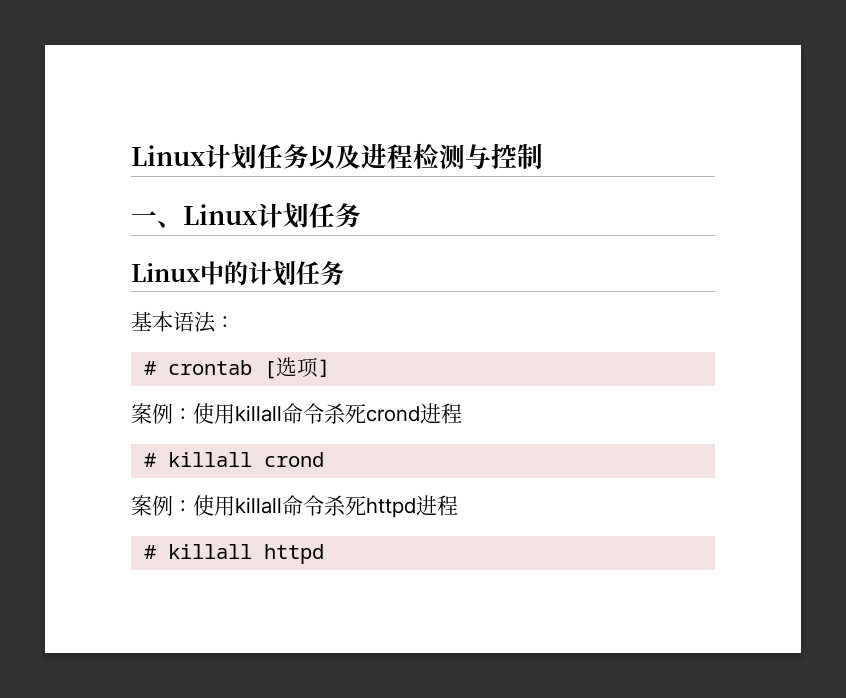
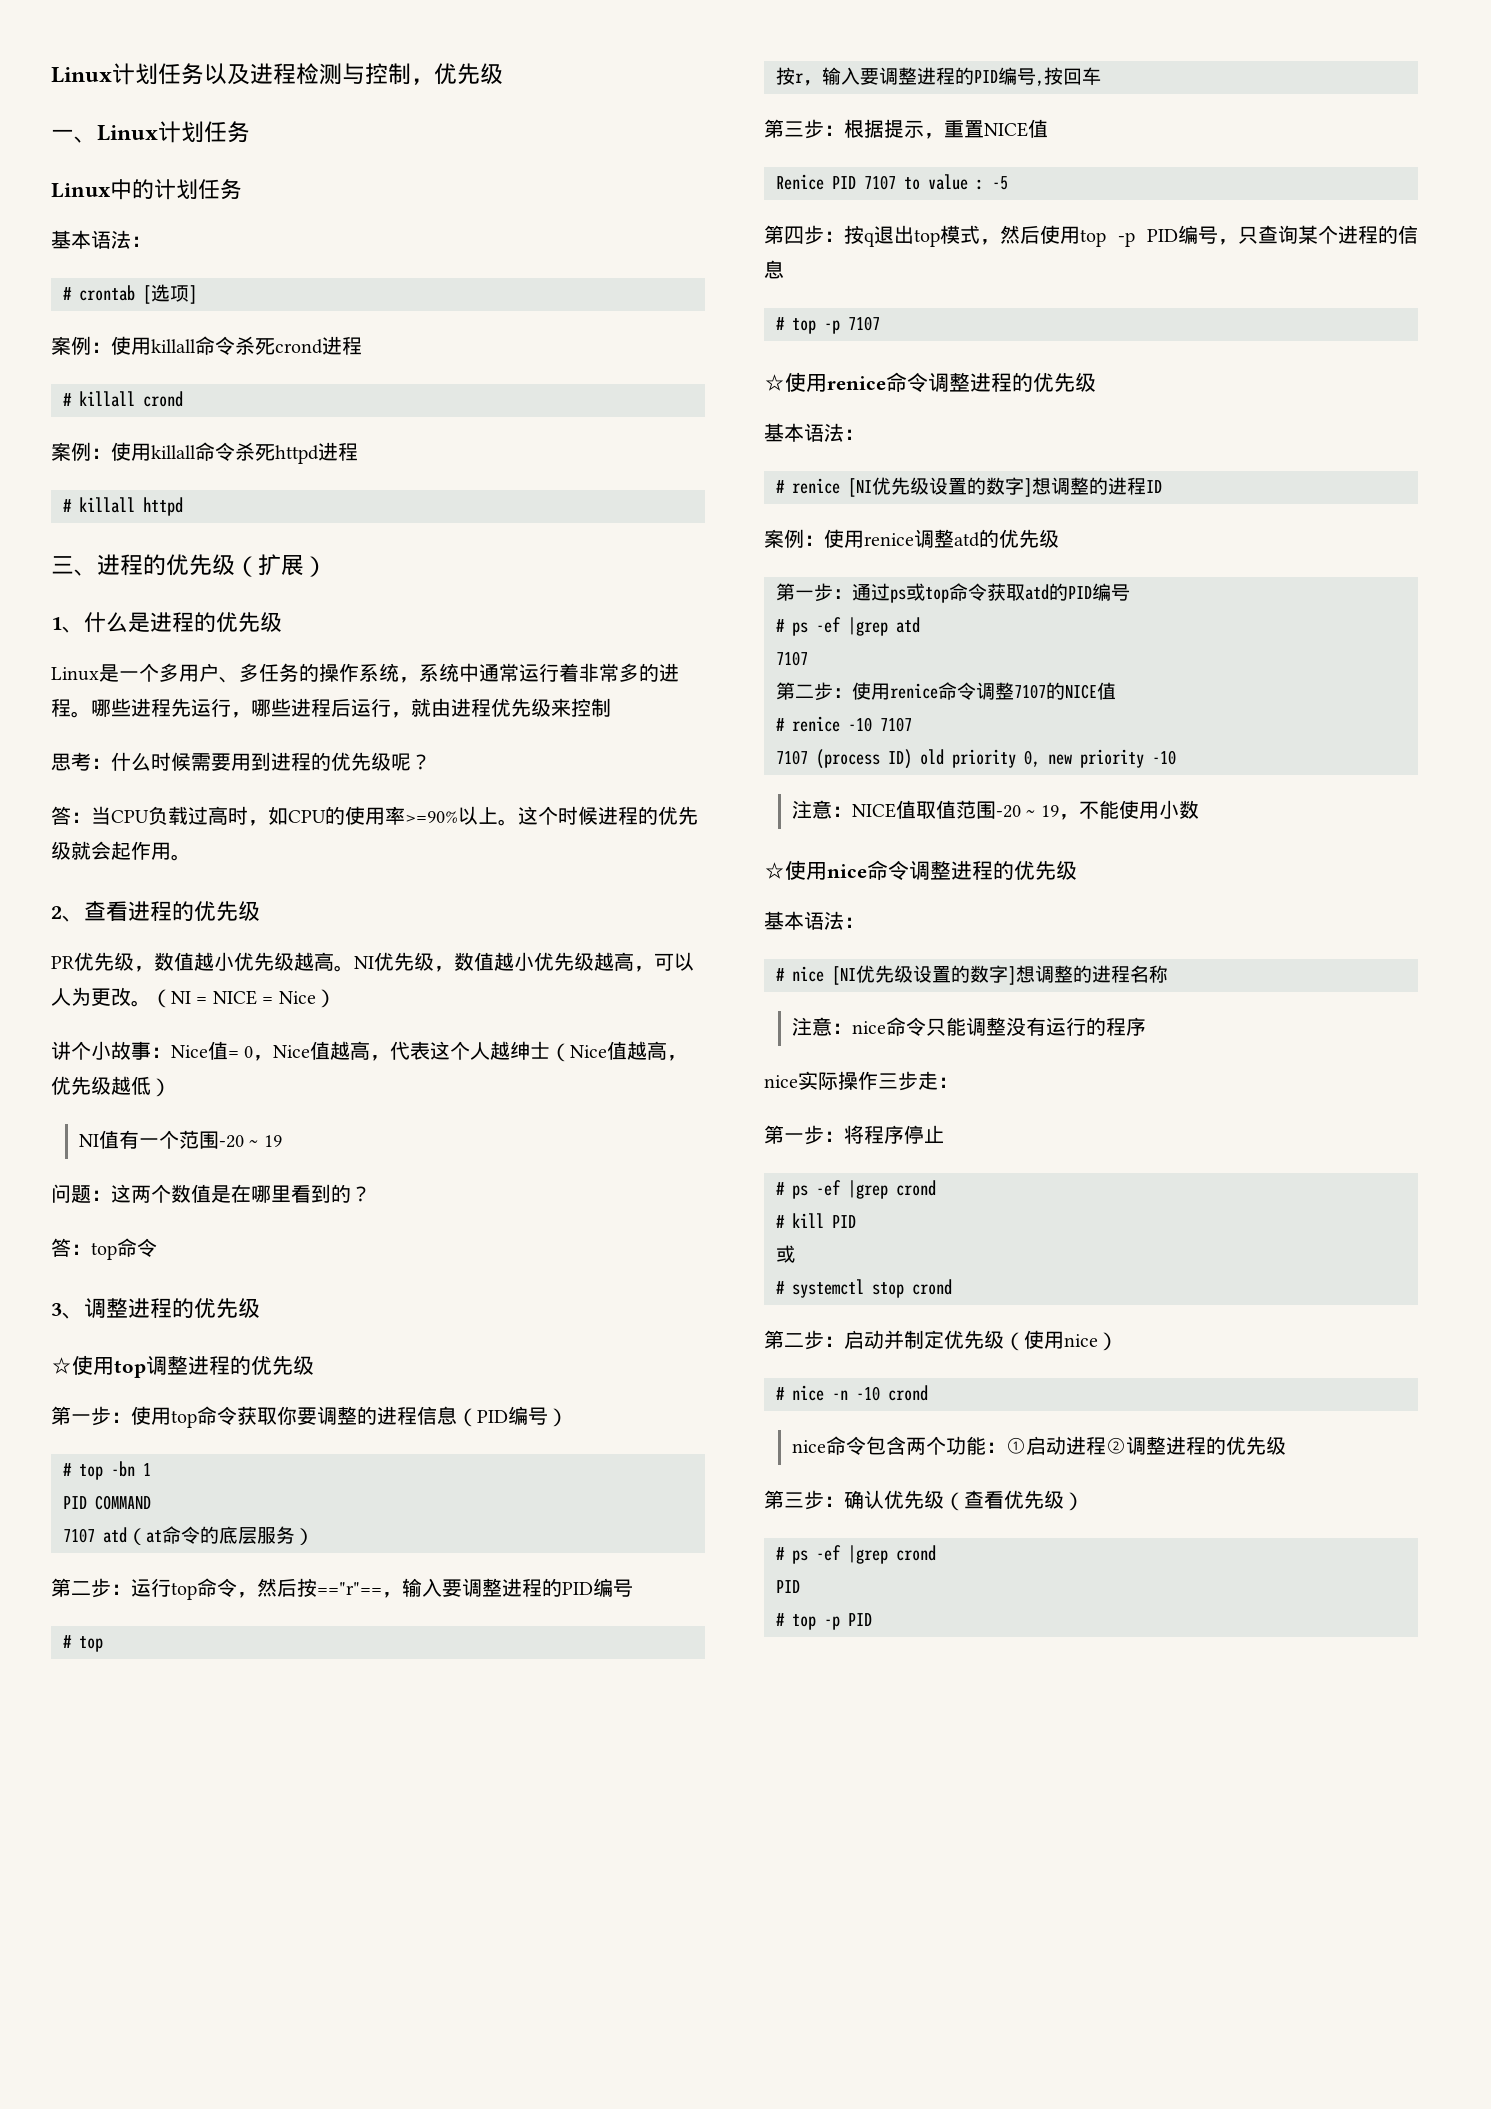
(543, 156) none -> [411,63,503,85] ，优先级
(324, 554) none -> [51,554,327,577] [51,612,282,633] [51,663,679,683] [51,698,611,718] [51,752,431,771] [51,806,698,826] [51,841,191,861] [51,901,260,922] [51,952,694,972] [51,987,336,1008] [51,1041,688,1062] [51,1076,171,1097] [78,1130,282,1149] [51,1184,371,1203] [51,1238,157,1260] [51,1298,260,1319] [51,1355,314,1378] [51,1406,568,1428] [63,1461,151,1480] [63,1495,151,1510] [63,1526,314,1545] [51,1578,633,1600] [63,1635,103,1652] [776,67,1101,86] [764,119,1048,139] [776,174,1008,190] [764,225,1418,247] [764,260,784,279] [776,316,880,334] [764,372,1096,393] [764,423,864,442] [776,477,1162,497] [764,529,1059,548] [776,583,1130,603] [776,617,920,636] [776,651,808,666] [776,682,1116,701] [776,716,912,732] [776,749,1176,769] [791,800,1199,820] [764,860,1077,881] [764,911,864,930] [776,965,1168,985] [791,1017,1146,1036] [764,1071,958,1091] [764,1125,944,1145] [776,1180,936,1199] [776,1213,856,1228] [776,1245,795,1263] [776,1279,952,1298] [764,1330,1118,1351] [776,1385,928,1401] [791,1436,1286,1455] [764,1490,1084,1511] [776,1545,936,1564] [776,1580,800,1593] [776,1613,872,1630] // 三、进程的优先级（扩展） // 1、什么是进程的优先级 // Linux是一个多用户、多任务的操作系统，系统中通常运行着非常多的进程。哪些进程先运行，哪些进程后运行，就由进程优先级来控制 // 思考：什么时候需要用到进程的优先级呢？ // 答：当CPU负载过高时，如CPU的使用率>=90%以上。这个时候进程的优先级就会起作用。 // 2、查看进程的优先级 // PR优先级，数值越小优先级越高。NI优先级，数值越小优先级越高，可以人为更改。（NI = NICE = Nice） // 讲个小故事：Nice值= 0，Nice值越高，代表这个人越绅士（Nice值越高，优先级越低） // NI值有一个范围-20 ~ 19 // 问题：这两个数值是在哪里看到的？ // 答：top命令 // 3、调整进程的优先级 // ☆使用top调整进程的优先级 // 第一步：使用top命令获取你要调整的进程信息（PID编号） // # top -bn 1 // PID COMMAND // 7107 atd（at命令的底层服务） // 第二步：运行top命令，然后按=="r"==，输入要调整进程的PID编号 // # top // 按r，输入要调整进程的PID编号,按回车 // 第三步：根据提示，重置NICE值 // Renice PID 7107 to value : -5 // 第四步：按q退出top模式，然后使用top -p PID编号，只查询某个进程的信息 // # top -p 7107 // ☆使用renice命令调整进程的优先级 // 基本语法： // # renice [NI优先级设置的数字]想调整的进程ID // 案例：使用renice调整atd的优先级 // 第一步：通过ps或top命令获取atd的PID编号 // # ps -ef |grep atd // 7107 // 第二步：使用renice命令调整7107的NICE值 // # renice -10 7107 // 7107 (process ID) old priority 0, new priority -10 // 注意：NICE值取值范围-20 ~ 19，不能使用小数 // ☆使用nice命令调整进程的优先级 // 基本语法： // # nice [NI优先级设置的数字]想调整的进程名称 // 注意：nice命令只能调整没有运行的程序 // nice实际操作三步走： // 第一步：将程序停止 // # ps -ef |grep crond // # kill PID // 或 // # systemctl stop crond // 第二步：启动并制定优先级（使用nice） // # nice -n -10 crond // nice命令包含两个功能：①启动进程②调整进程的优先级 // 第三步：确认优先级（查看优先级） // # ps -ef |grep crond // PID // # top -p PID

